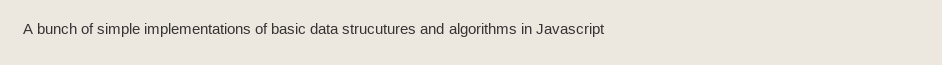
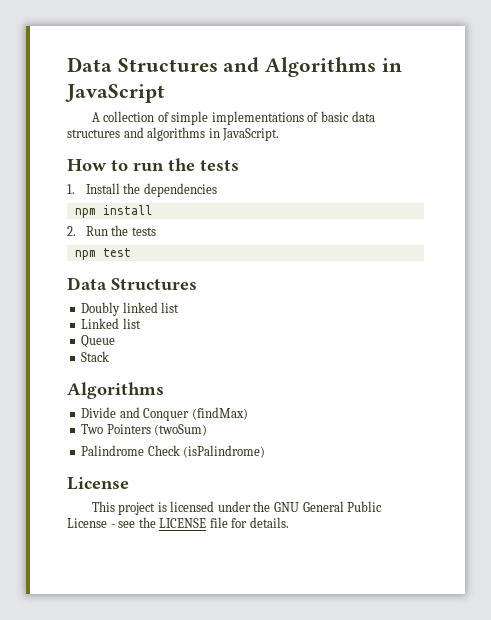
[23,23,78,34] A bunch -> [67,57,402,77] [65,84,165,103] [91,111,155,122] Data Structures and Algorithms in JavaScript // A collection
[342,24,417,34] strucutures -> [67,129,120,138] structures
[535,23,605,37] Javascript -> [222,128,280,141] [67,158,239,172] [67,183,217,197] [74,205,152,218] [67,225,156,236] [74,248,131,260] [67,277,197,291] [81,302,180,316] [81,318,141,329] [81,335,116,348] [81,351,110,362] [67,382,164,399] [81,407,248,421] [81,424,208,436] [81,445,266,458] [67,477,129,490] [91,501,383,515] [67,517,289,528] JavaScript. // How to run the tests // 1. Install the dependencies // npm install // 2. Run the tests // npm test // Data Structures // Doubly linked list // Linked list // Queue // Stack // Algorithms // Divide and Conquer (findMax) // Two Pointers (twoSum) // Palindrome Check (isPalindrome) // License // This project is licensed under the GNU General Public License - see the LICENSE file for details.

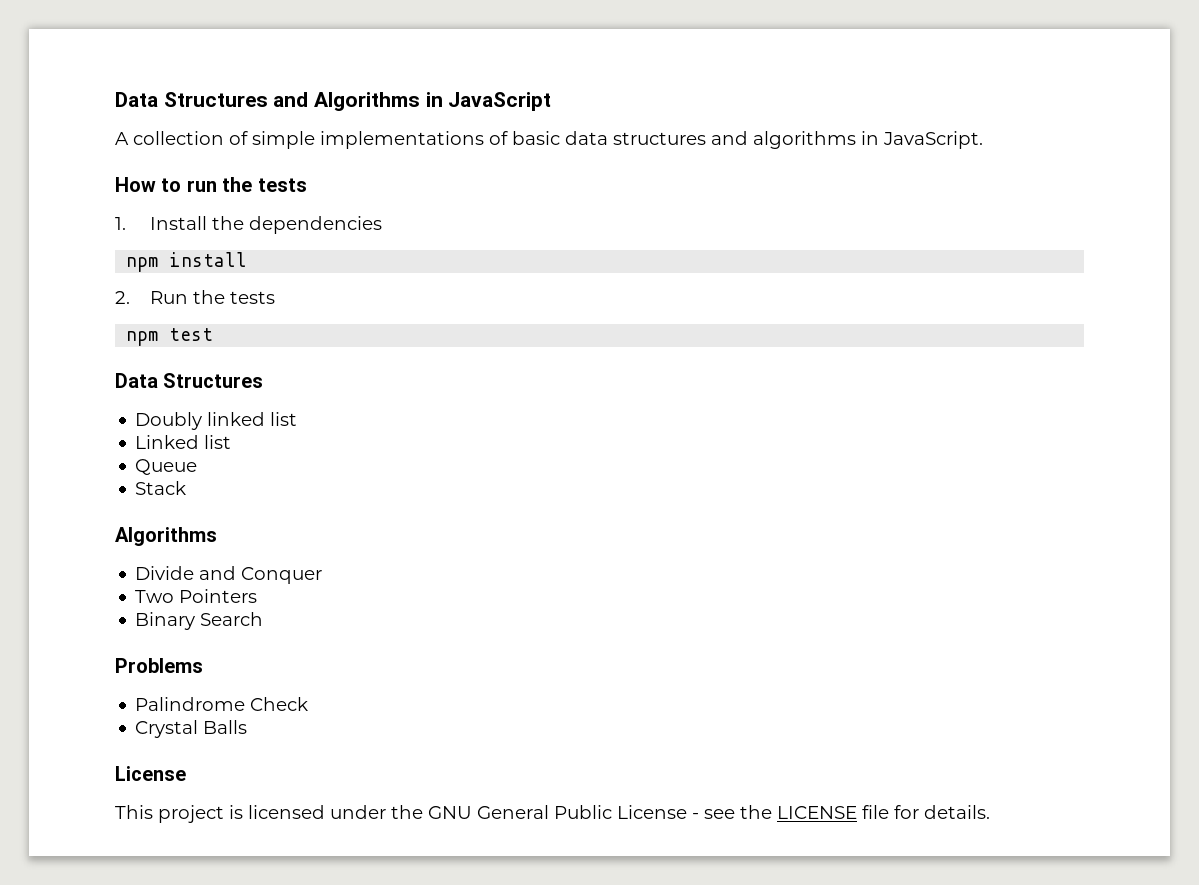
[191,407,248,420] (findMax) -> (323, 575) none
[154,424,208,436] (twoSum) -> [135,612,264,630] [115,658,203,673] // Binary Search // Problems
[183,445,266,458] (isPalindrome) -> [135,720,248,738] // Crystal Balls

